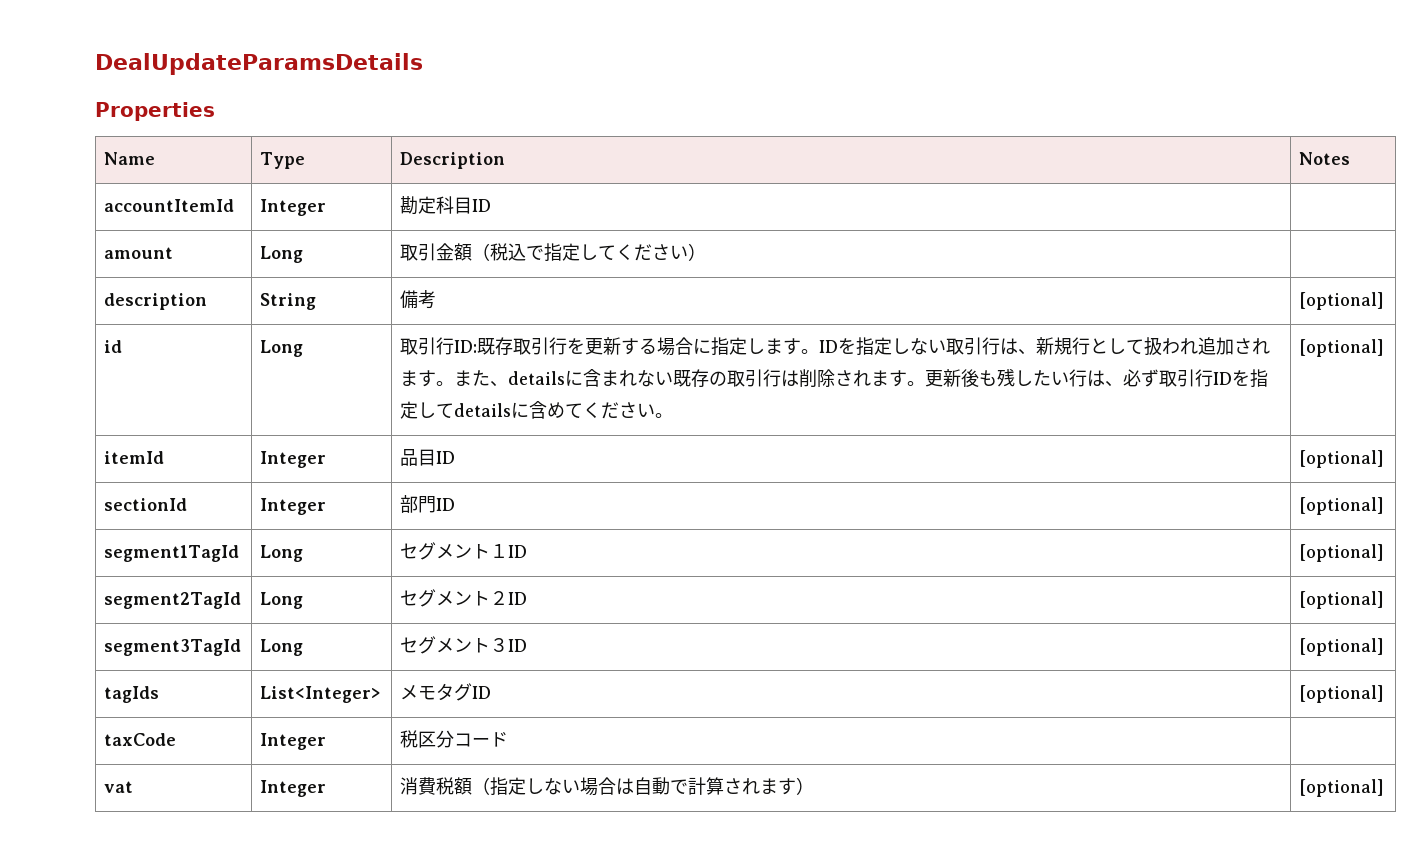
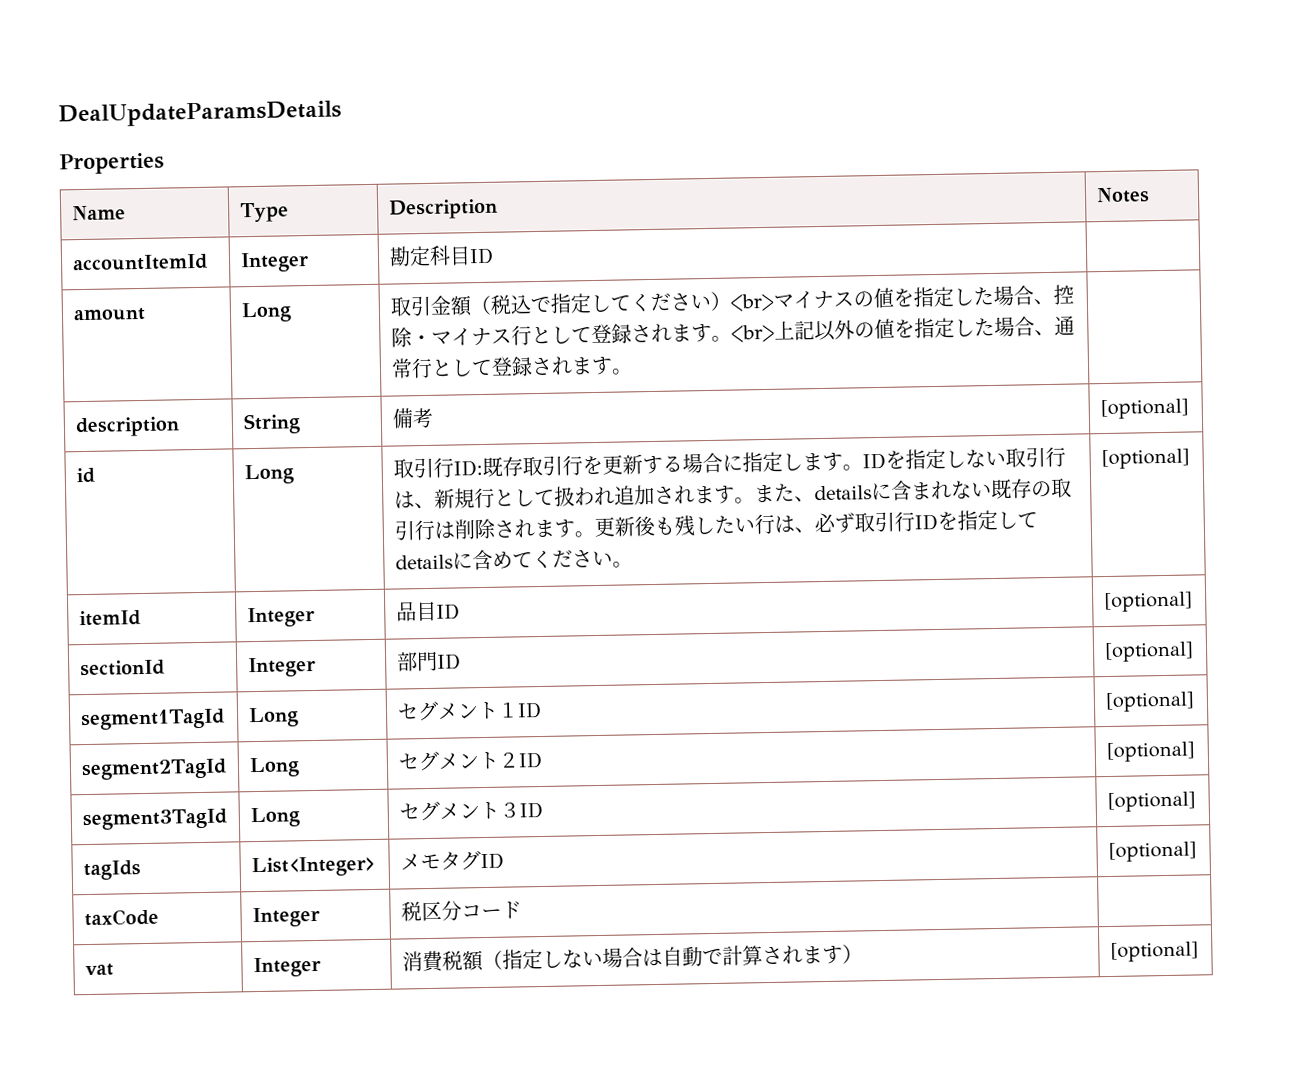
(707, 252) none -> [729,284,1074,312] [390,315,1075,348] [390,356,633,379] <br>マイナスの値を指定した場合、控除・マイナス行として登録されます。<br>上記以外の値を指定した場合、通常行として登録されます。

